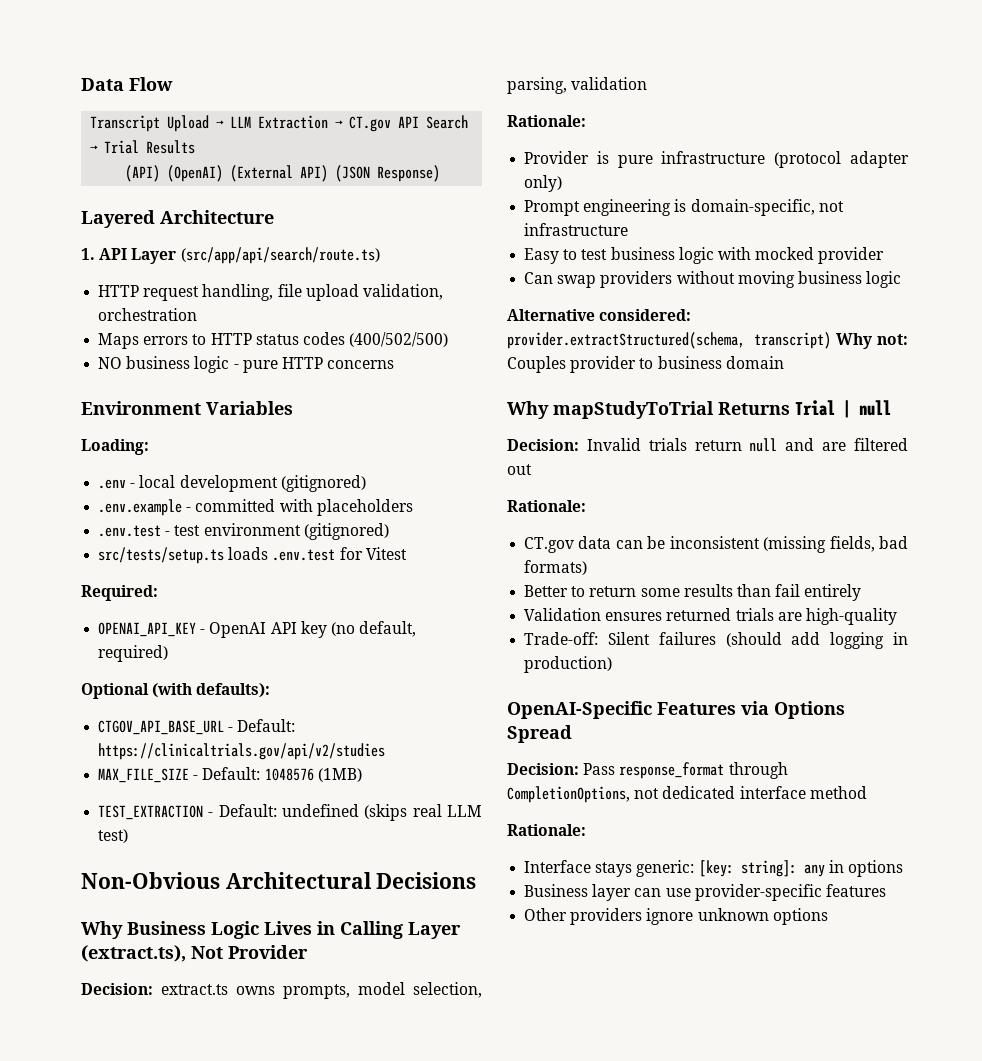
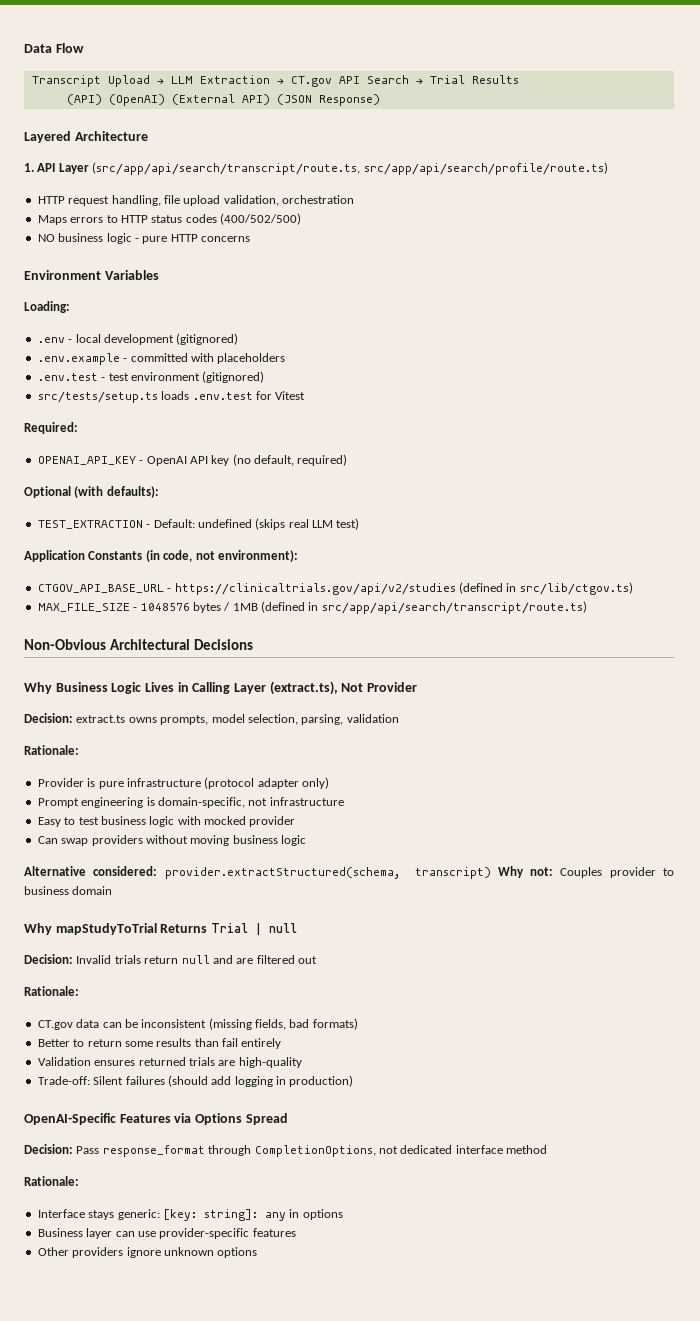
[180,247,380,264] (src/app/api/search/route.ts) -> [92,162,608,175] (src/app/api/search/transcript/route.ts, src/app/api/search/profile/route.ts)
[98,719,296,735] [98,743,386,760] [98,767,362,783] // CTGOV_API_BASE_URL - Default: https://clinicaltrials.gov/api/v2/studies // MAX_FILE_SIZE - Default: 1048576 (1MB) -> (159, 492) none
(129, 836) none -> [24,550,298,562] [37,582,633,595] [37,601,587,614] // Application Constants (in code, not environment): // CTGOV_API_BASE_URL - https://clinicaltrials.gov/api/v2/studies (defined in src/lib/ctgov.ts) // MAX_FILE_SIZE - 1048576 bytes / 1MB (defined in src/app/api/search/transcript/route.ts)

